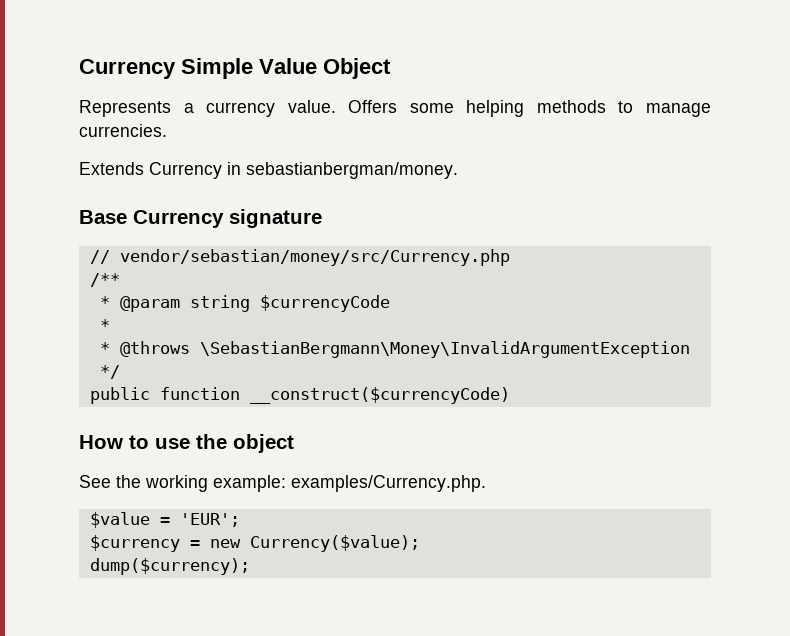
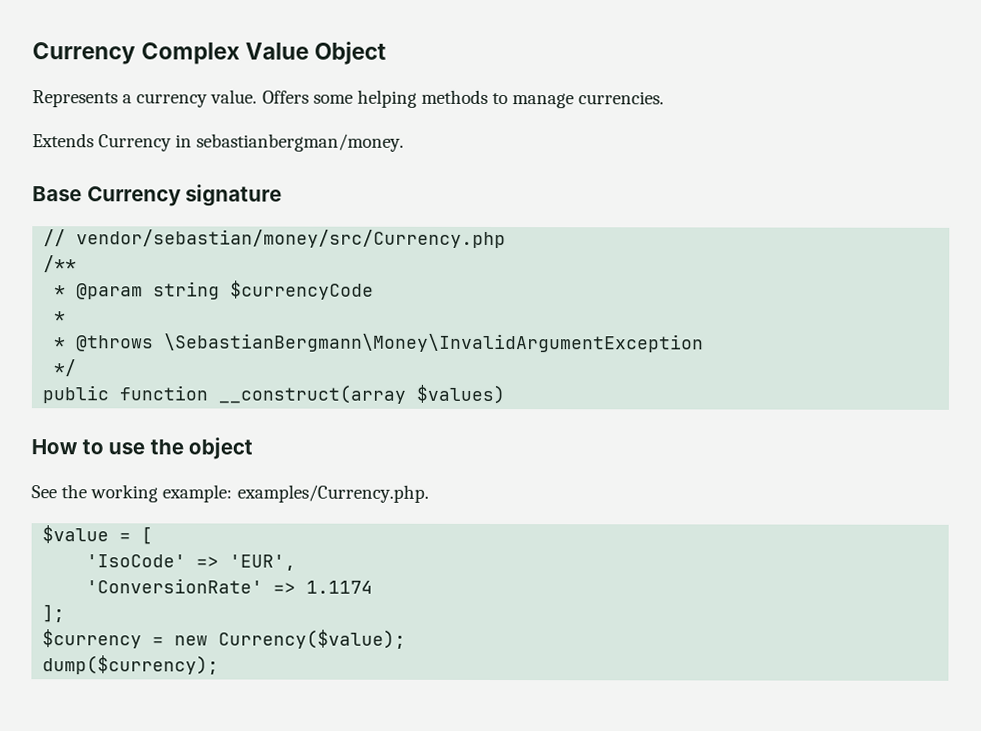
[79,58,253,79] Currency Simple -> [32,42,241,65] Currency Complex
[249,387,510,404] __construct($currencyCode) -> [218,384,506,405] __construct(array $values)
[179,513,240,527] 'EUR'; -> [141,526,154,545] [86,554,297,571] [86,578,374,594] [42,604,66,623] [ // 'IsoCode' => 'EUR', // 'ConversionRate' => 1.1174 // ];

